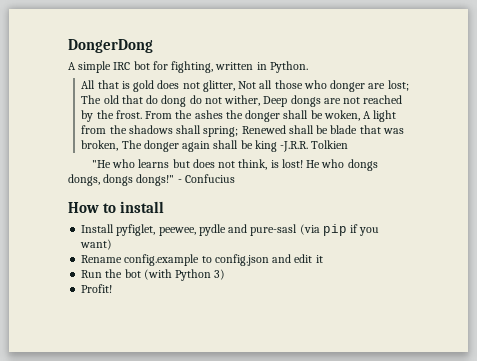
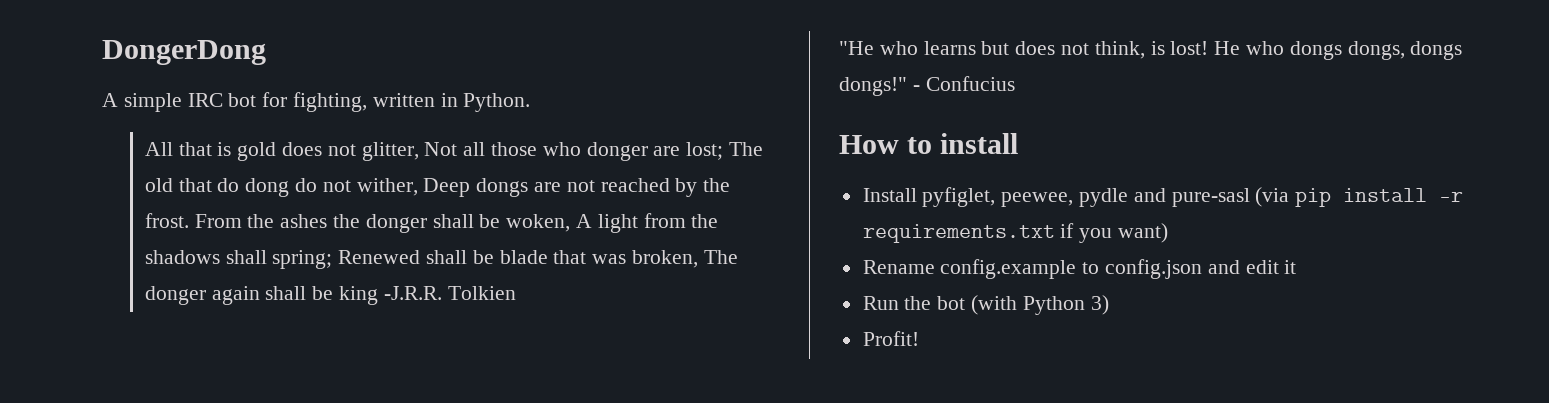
(347, 230) none -> [1343,188,1464,202] [862,224,1055,243] install -r requirements.txt

